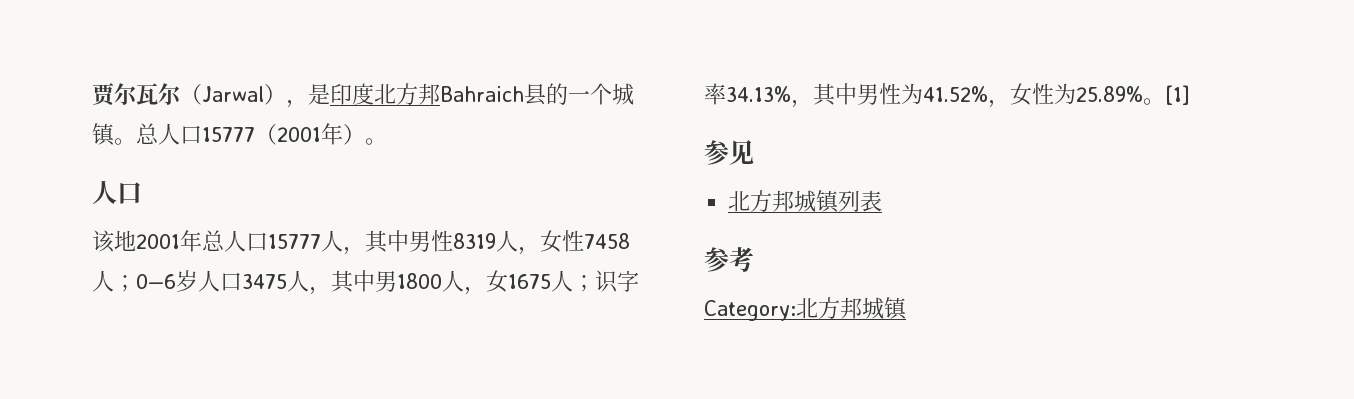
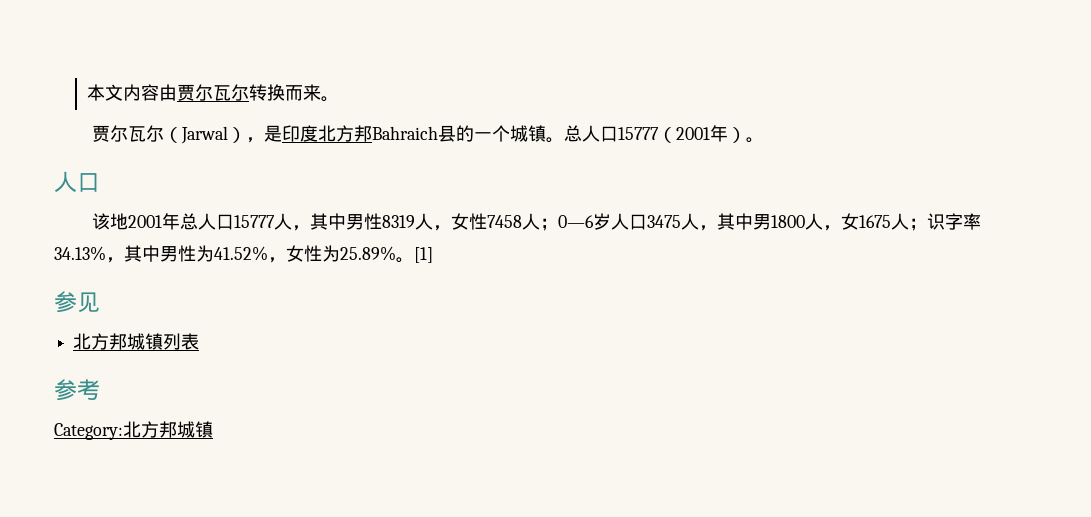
(92, 94) none -> [87,84,340,102] 本文内容由贾尔瓦尔转换而来。 //

